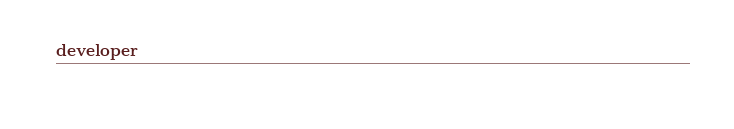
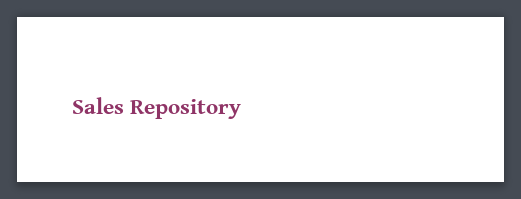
[56,44,138,60] developer -> [72,97,242,119] Sales Repository

